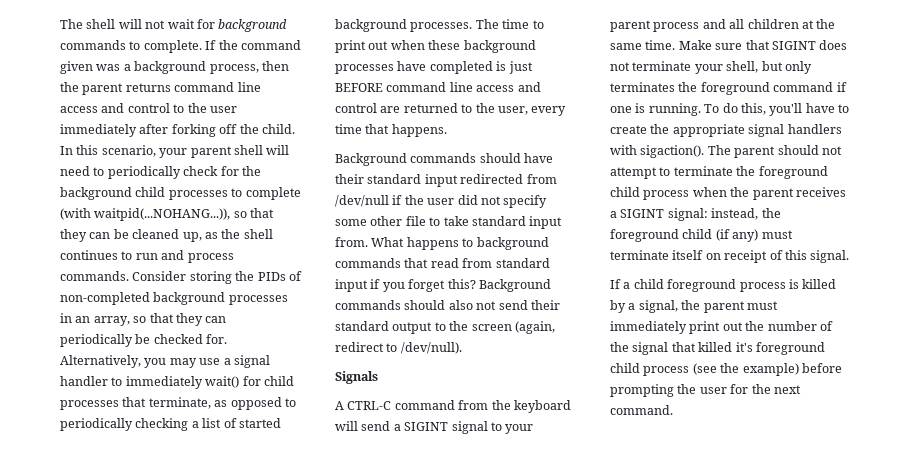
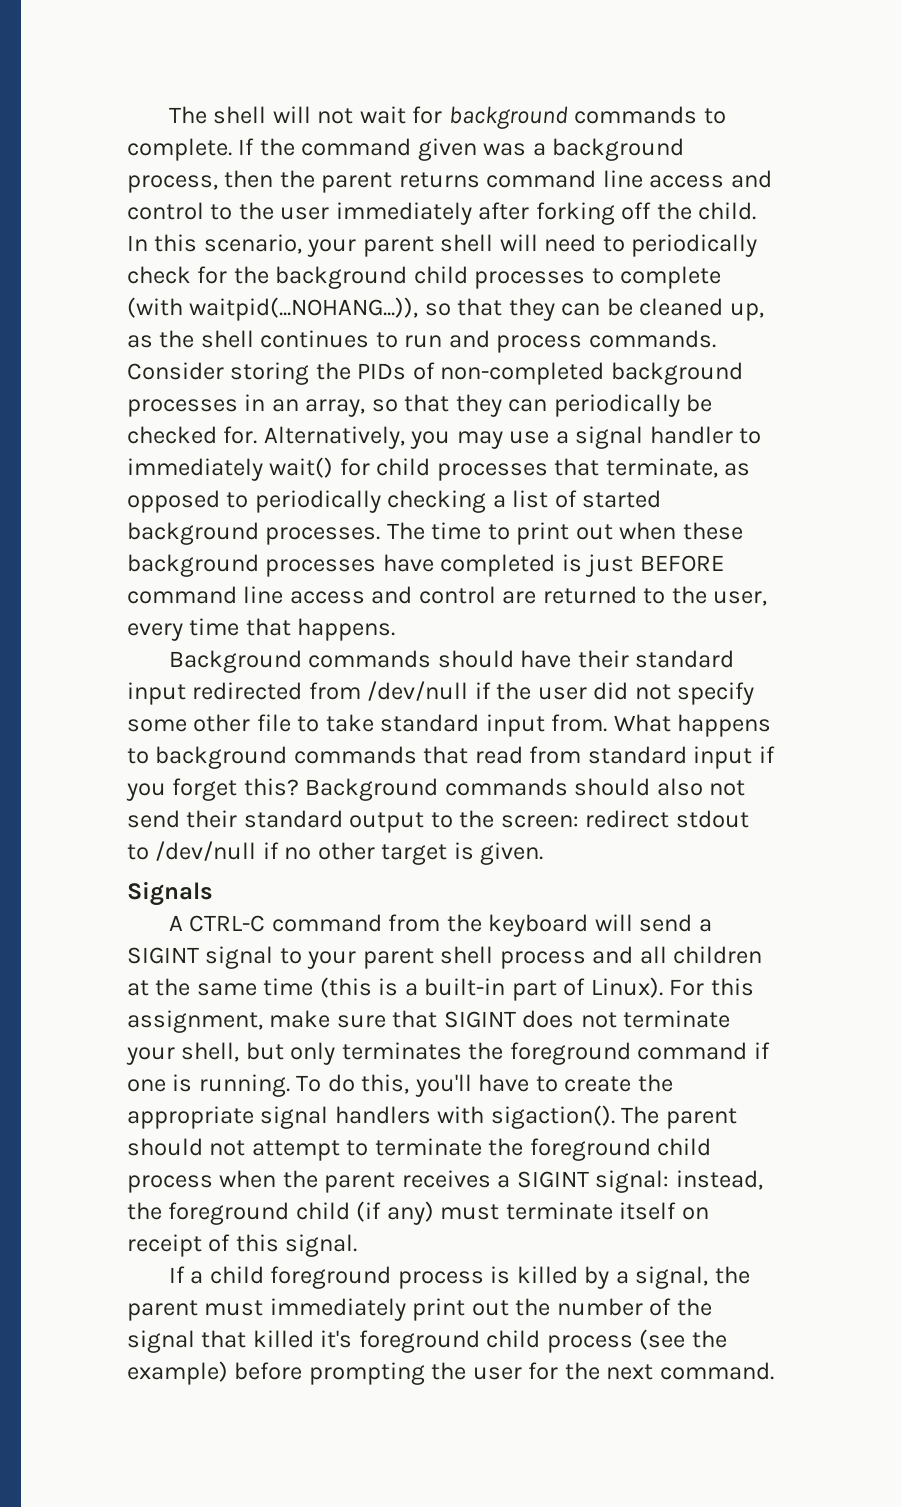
[471,321,555,334] [335,342,462,354] screen (again, redirect to /dev/null). -> [500,810,749,828] [127,841,544,865] screen: redirect stdout to /dev/null if no other target is given.
(651, 26) none -> [440,946,494,964] shell
[645,40,712,50] time. Make -> [263,977,754,1001] [127,1010,331,1033] time (this is a built-in part of Linux). For this assignment, make

